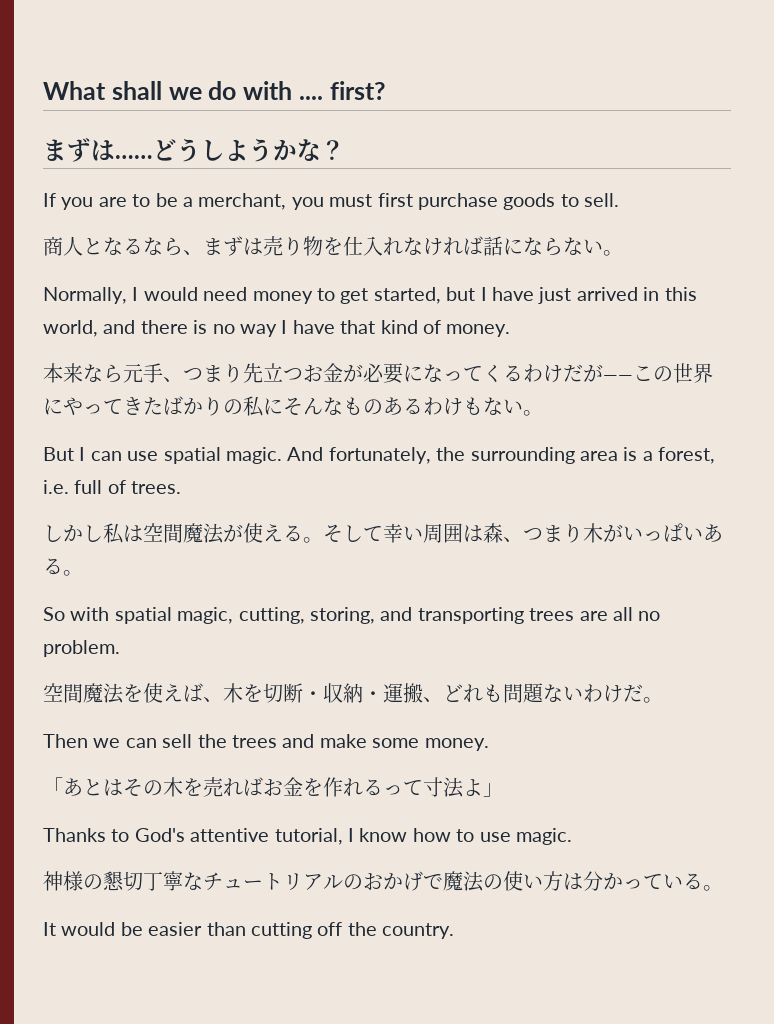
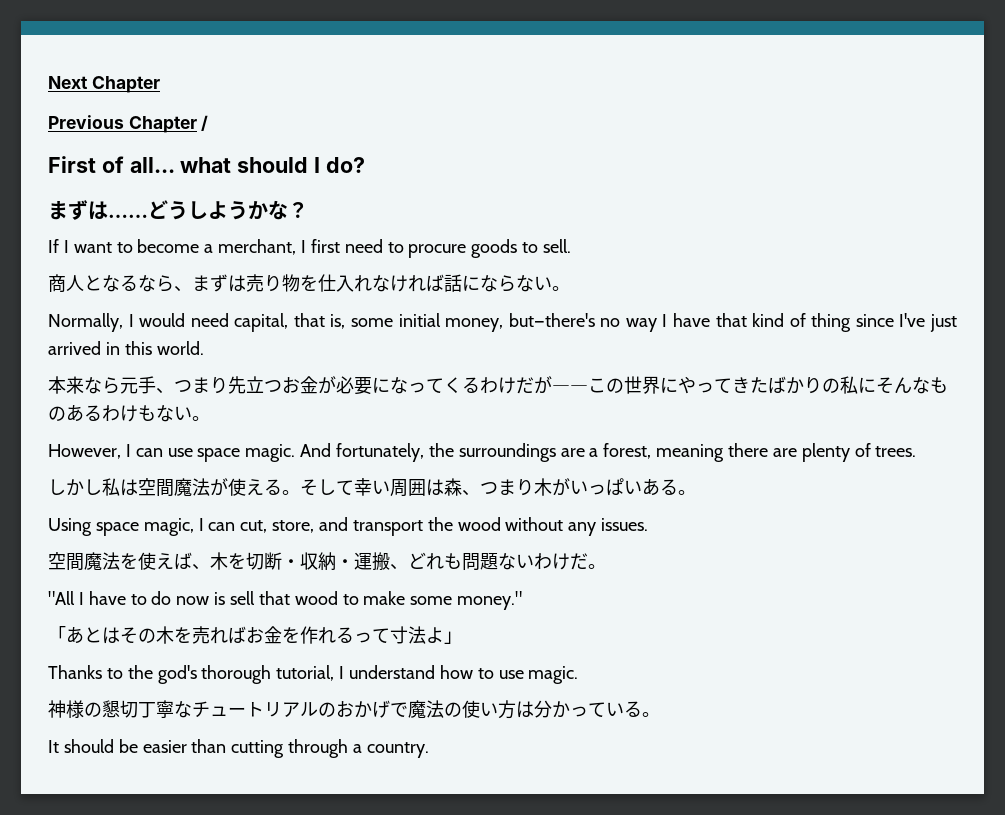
[43,81,386,100] What shall we do with .... first? -> [48,76,160,93] [48,115,209,133] [48,156,365,173] Next Chapter // Previous Chapter / // First of all... what should I do?
[61,193,498,210] you are to be a merchant, you must first purchase -> [63,239,467,258] I want to become a merchant, I first need to procure
[252,287,697,304] [43,320,208,337] money to get started, but I have just arrived in this world, and there is -> [234,313,595,332] capital, that is, some initial money, but—there's
[446,324,511,337] money. -> [811,313,957,332] [48,341,204,355] thing since I've just arrived in this world.
[43,447,74,461] But -> [48,444,121,459] However,
[163,447,221,464] spatial -> [197,448,241,462] space
[470,447,716,464] [43,480,103,494] surrounding area is a forest, i.e. full -> [458,443,850,462] surroundings are a forest, meaning there are plenty
[43,607,661,624] [43,640,120,657] So with spatial magic, cutting, storing, and transporting trees are all no problem. -> [48,517,649,536] Using space magic, I can cut, store, and transport the wood without any issues.
[43,734,315,748] Then we can sell the trees and -> [48,591,359,605] "All I have to do now is sell that wood to
[424,738,489,751] money. -> [457,591,523,610] money."
[134,828,270,842] God's attentive -> [127,665,272,684] the god's thorough
[359,828,408,842] know -> [349,665,436,679] understand
[61,922,116,936] would -> [63,739,114,753] should
[317,922,377,936] off the -> [288,739,363,758] through a

